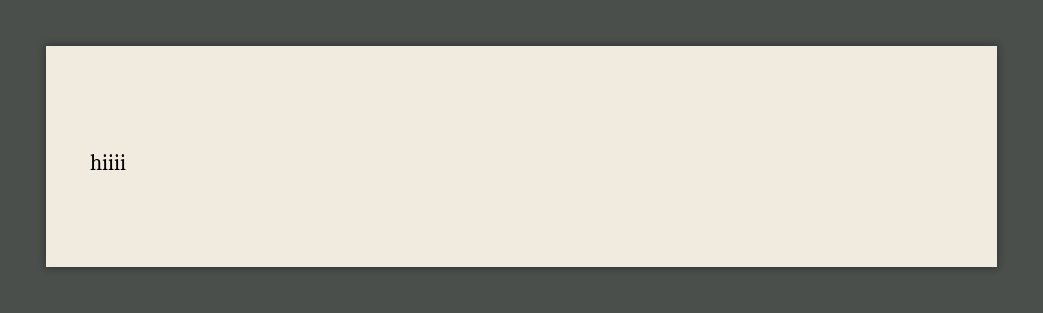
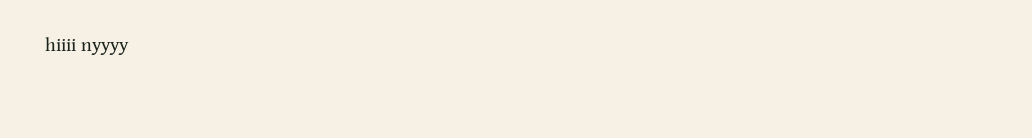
(126, 162) none -> [80,42,129,55] nyyyy

